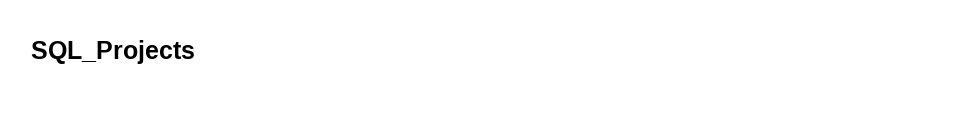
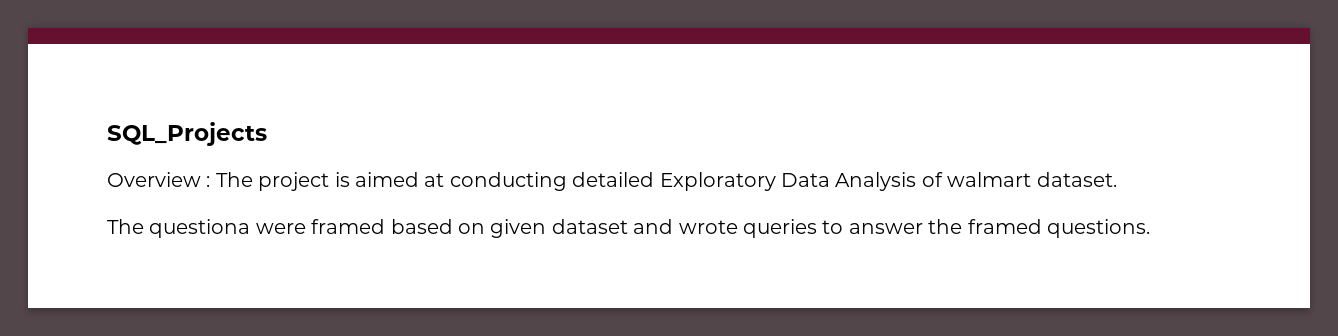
(195, 52) none -> [107,172,1117,191] [107,219,1150,238] // Overview : The project is aimed at conducting detailed Exploratory Data Analysis of walmart dataset. // The questiona were framed based on given dataset and wrote queries to answer the framed questions.

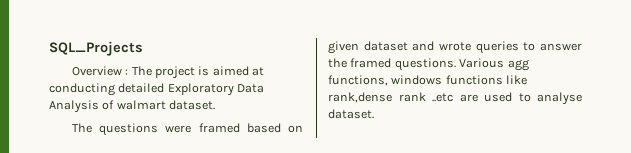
[149,219,251,238] questiona -> [99,123,159,136] questions
(1150, 228) none -> [459,58,529,71] [328,75,528,86] [328,92,582,105] [328,109,374,119] Various agg functions, windows functions like rank,dense rank ..etc are used to analyse dataset.

